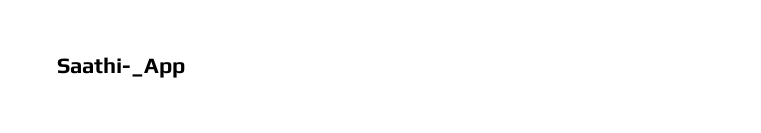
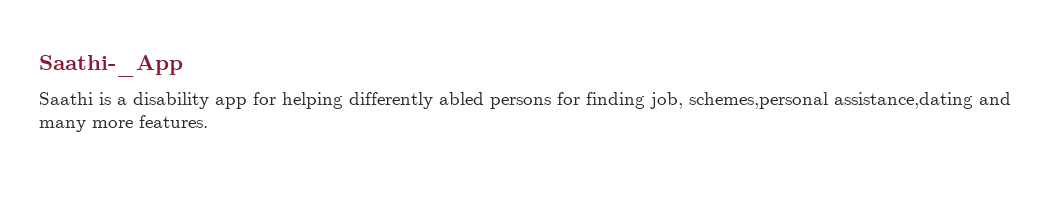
(185, 67) none -> [39,92,1011,109] [39,115,208,132] // Saathi is a disability app for helping differently abled persons for finding job, schemes,personal assistance,dating and many more features.

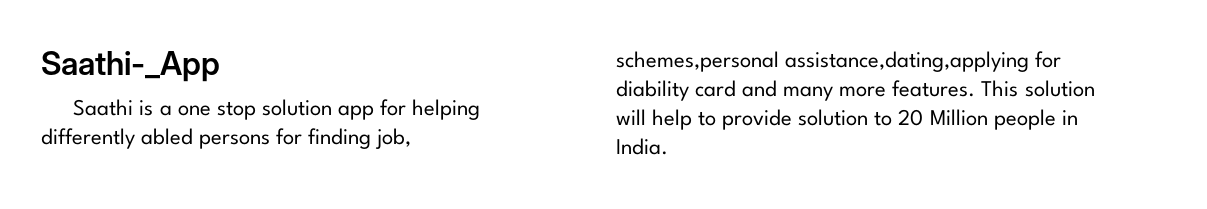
[133,92,209,109] disability -> [177,99,332,120] one stop solution
[834,92,1011,109] [39,115,208,132] assistance,dating and many more features. -> [785,51,1062,72] [616,80,1095,101] [616,109,1078,130] [616,138,668,155] assistance,dating,applying for diability card and many more features. This solution will help to provide solution to 20 Million people in India.

